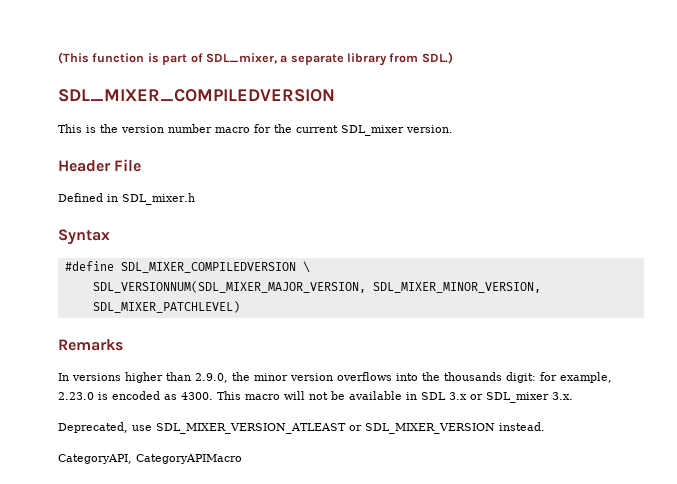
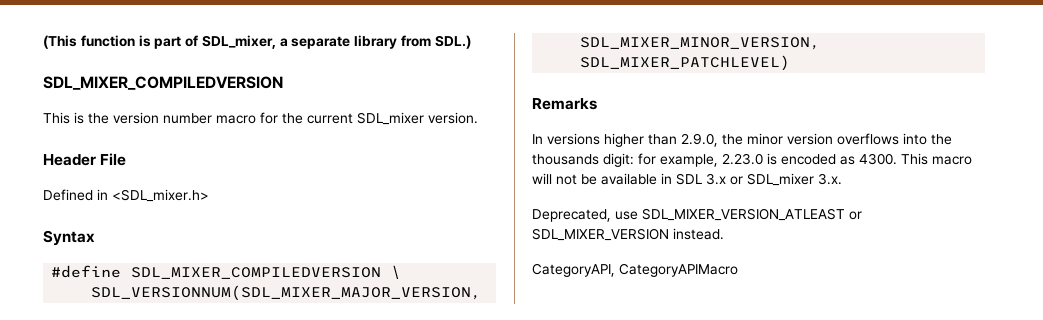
[122,193,195,205] SDL_mixer.h -> [112,189,209,202] <SDL_mixer.h>

